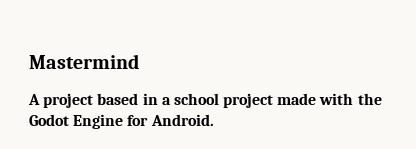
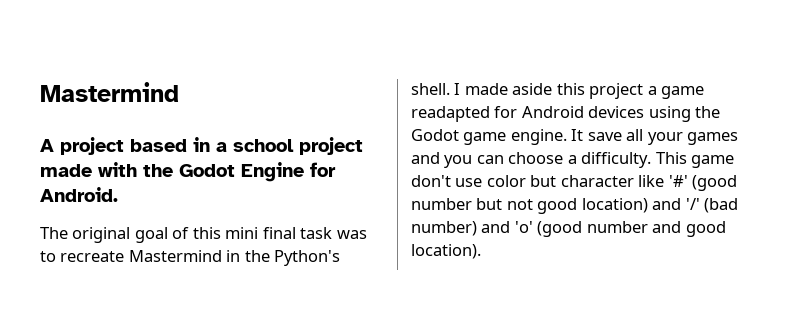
(214, 120) none -> [40,227,367,243] [40,250,341,266] [411,83,705,99] [411,106,721,122] [411,129,739,145] [411,152,735,168] [411,175,738,191] [411,198,739,214] [411,221,726,237] [411,244,481,259] // The original goal of this mini final task was to recreate Mastermind in the Python's shell. I made aside this project a game readapted for Android devices using the Godot game engine. It save all your games and you can choose a difficulty. This game don't use color but character like '#' (good number but not good location) and '/' (bad number) and 'o' (good number and good location).

